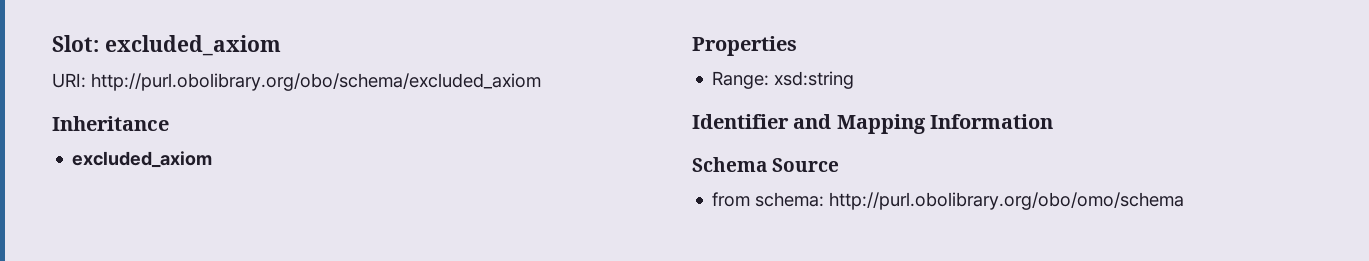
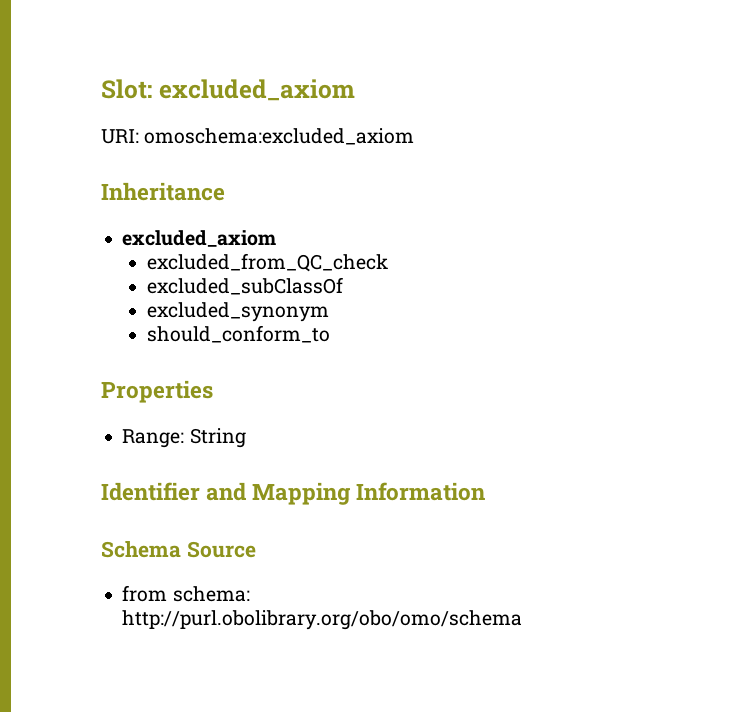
[91,73,541,91] http://purl.obolibrary.org/obo/schema/excluded_axiom -> [144,128,415,145] omoschema:excluded_axiom
(213, 159) none -> [146,253,388,272] [146,277,343,295] [146,302,329,322] [146,325,330,343] // excluded_from_QC_check // excluded_subClassOf // excluded_synonym // should_conform_to
[774,71,855,89] xsd:string -> [189,428,246,448] String

